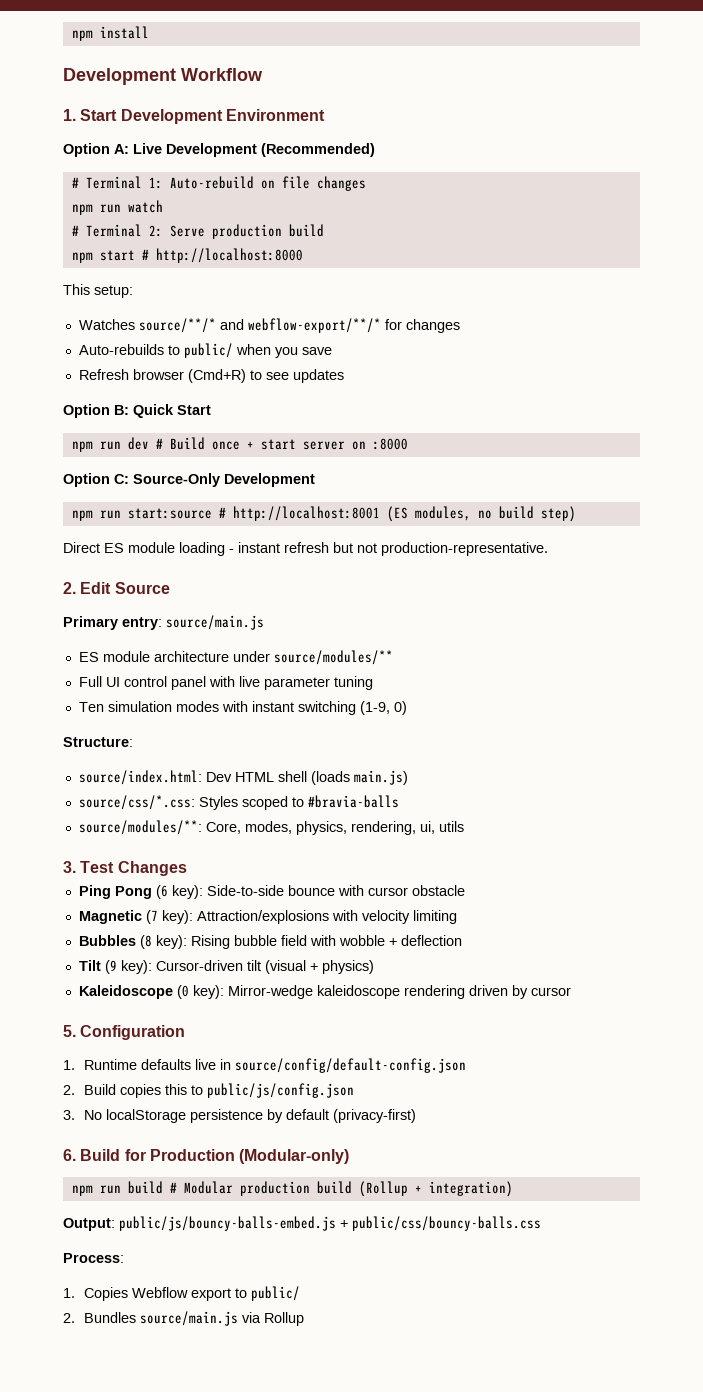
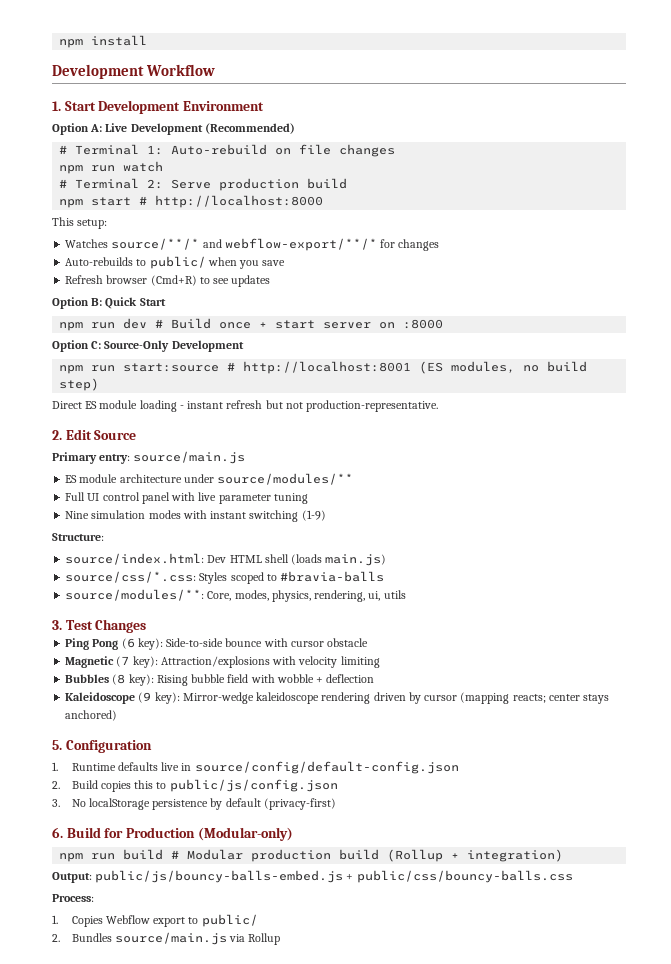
[78,702,104,712] Ten -> [65,511,90,519] Nine
[359,701,407,715] (1-9, 0) -> [301,510,326,521] (1-9)
[78,960,101,971] Tilt -> [65,692,136,704] Kaleidoscope
[155,960,374,974] [78,985,224,999] Cursor-driven tilt (visual + physics) // Kaleidoscope (0 key): -> (180, 698) none
(571, 991) none -> [460,692,610,704] [65,710,118,721] (mapping reacts; center stays anchored)

